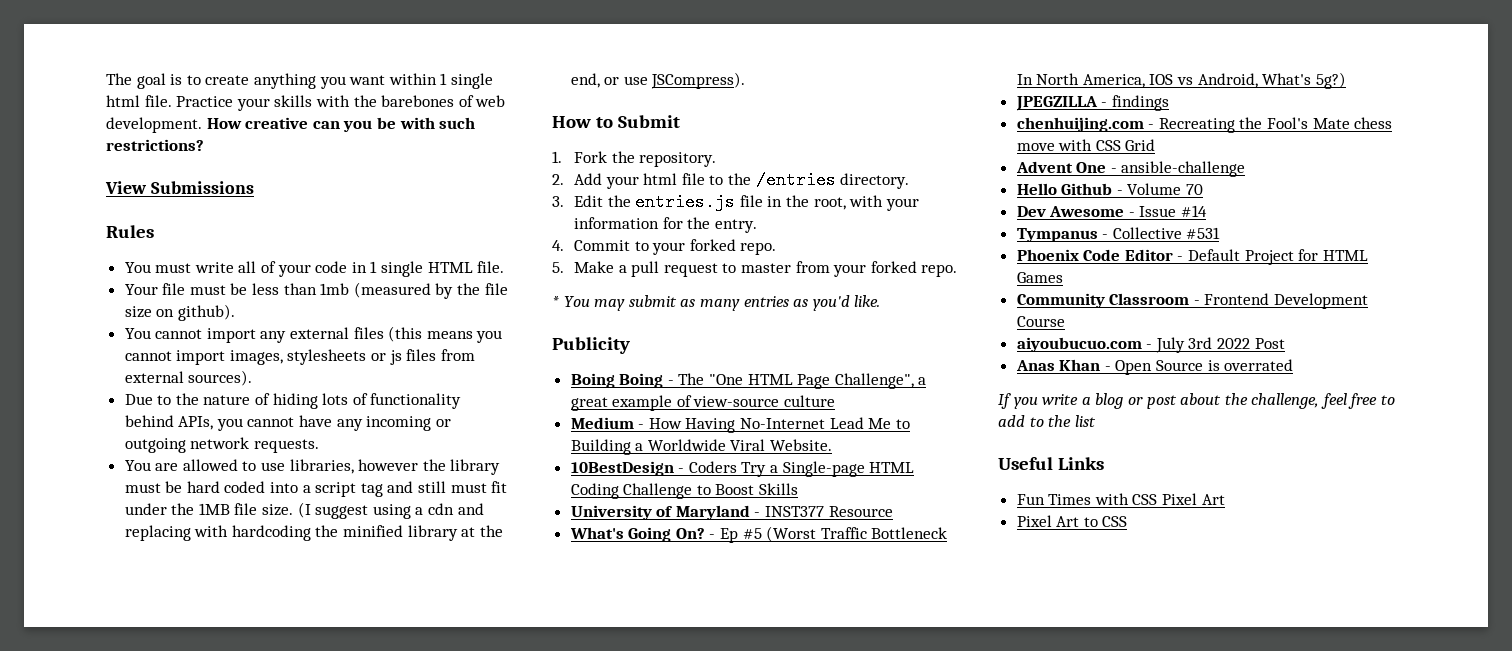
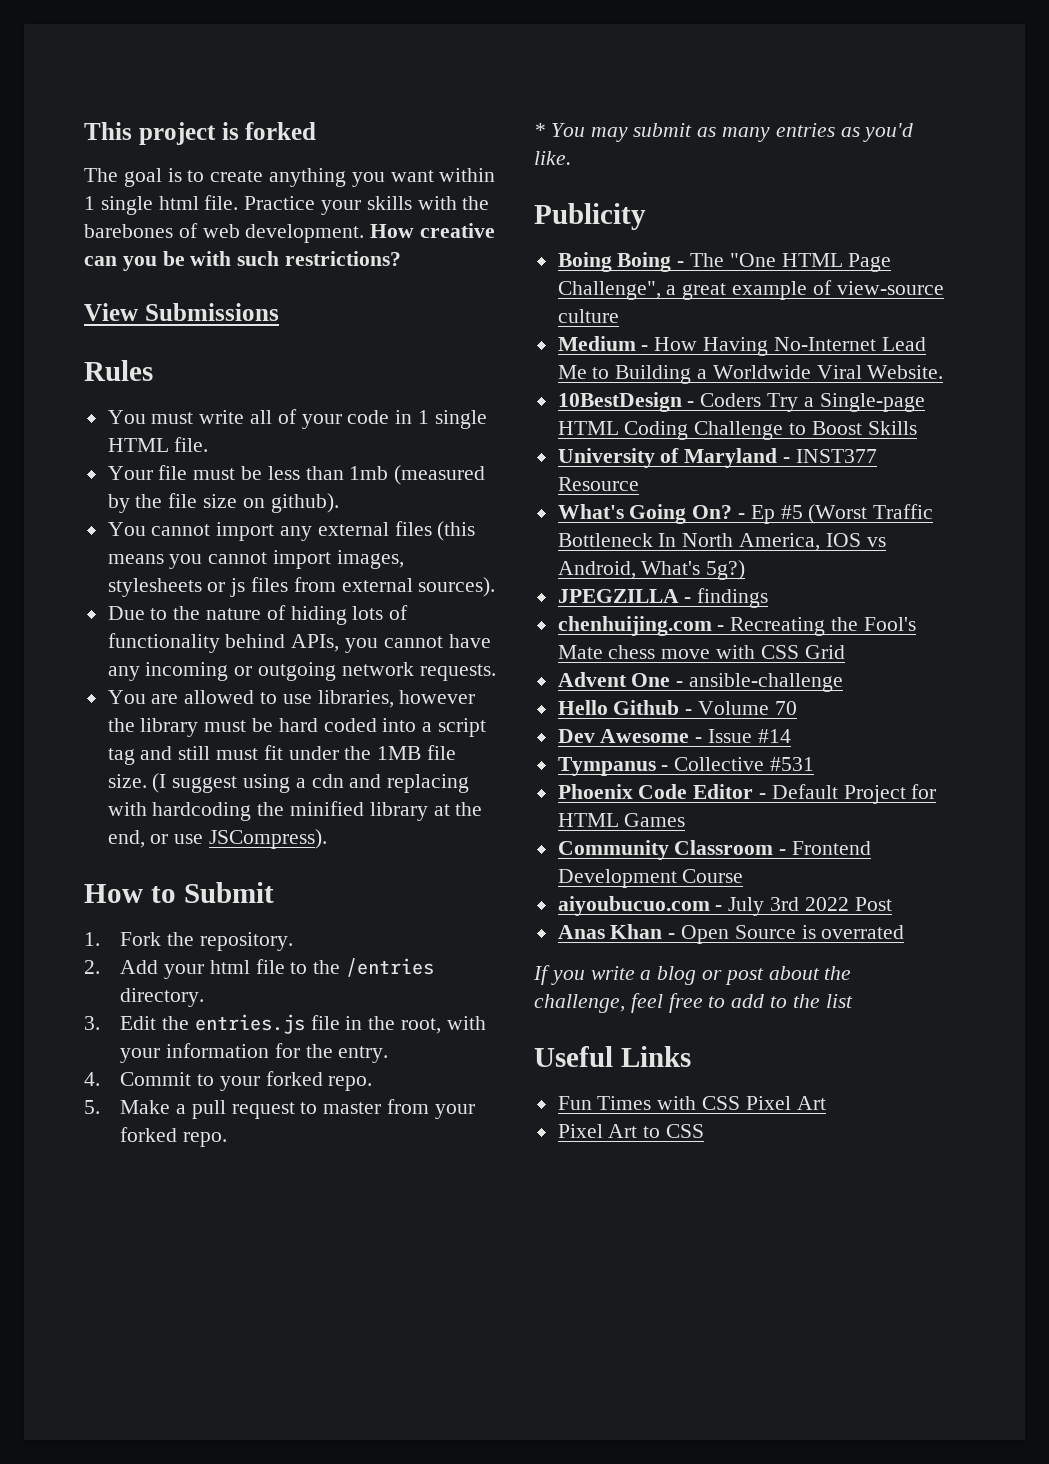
(106, 79) none -> [84,122,317,145] This project is forked //

